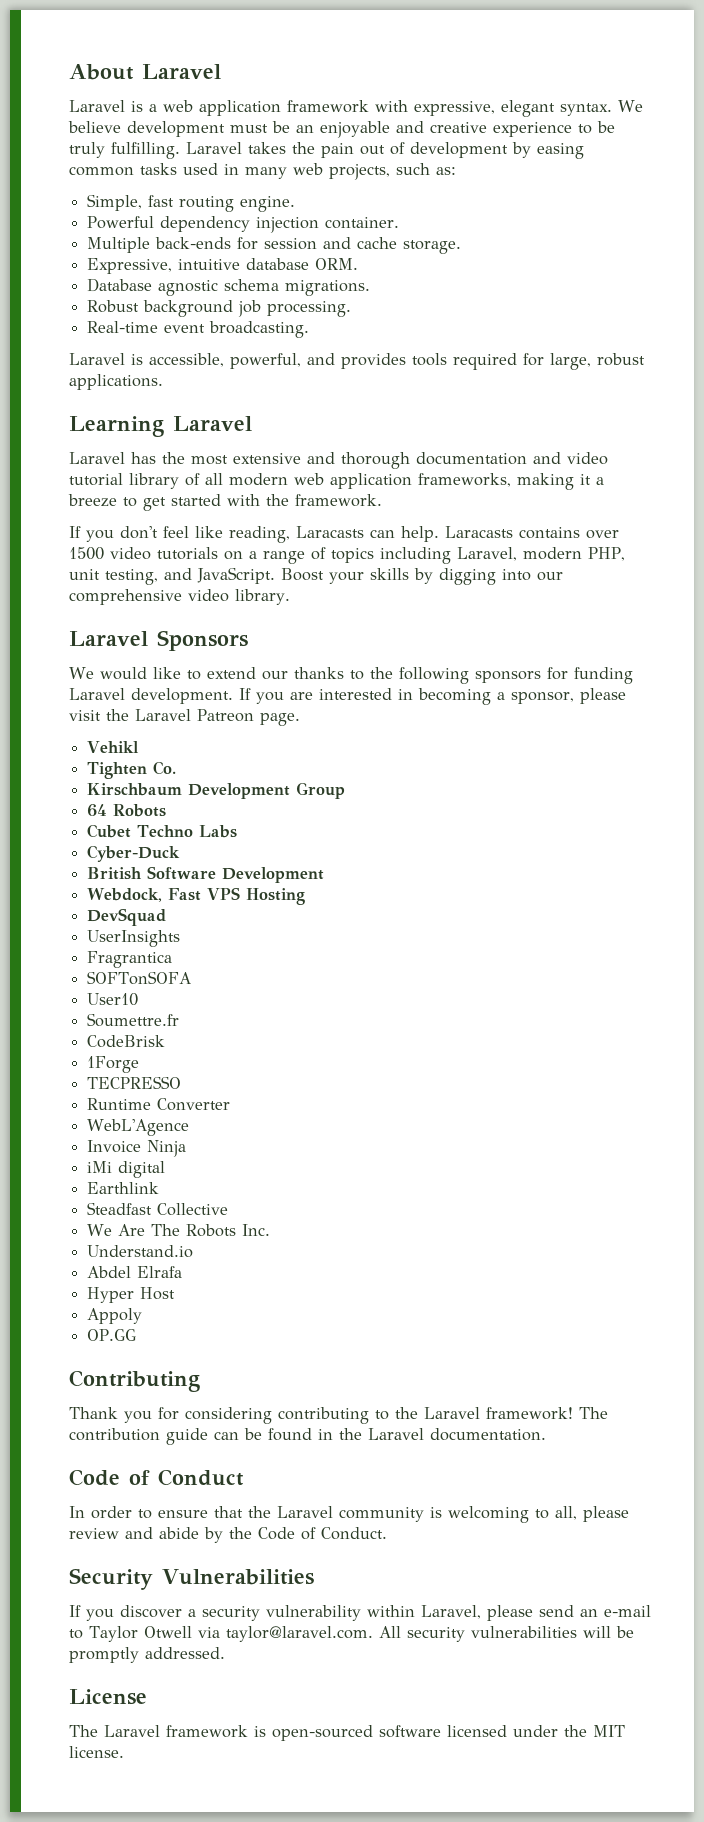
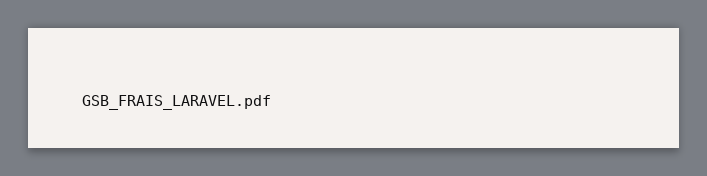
[69,64,221,80] [69,100,643,117] [68,121,615,138] [69,142,584,159] [69,163,456,180] [87,194,296,212] [87,216,400,233] [87,237,462,254] [87,258,359,274] [87,278,371,296] [87,300,352,317] [87,321,310,338] [69,353,645,370] [69,374,163,390] [69,416,252,437] [69,452,608,469] [69,473,604,490] [68,494,382,511] [69,526,619,543] [69,547,625,564] [69,567,563,585] [69,589,290,605] [69,630,248,651] [69,667,633,684] [69,688,626,705] [69,709,300,726] [87,741,140,753] [87,761,177,779] [87,782,346,799] [87,804,167,817] [87,824,238,838] [87,845,181,862] [87,866,325,883] [87,887,306,905] [87,908,167,926] [87,930,181,947] [87,951,173,968] [87,971,192,985] [87,993,139,1006] [87,1013,180,1027] [87,1035,166,1048] [87,1056,140,1073] [87,1076,182,1089] [87,1098,231,1111] [87,1119,190,1136] [87,1140,187,1157] [87,1161,166,1178] [87,1182,160,1194] [87,1202,229,1216] [87,1224,271,1237] [87,1245,194,1258] [87,1266,183,1278] [87,1287,176,1303] [87,1308,143,1324] [87,1329,137,1341] [69,1370,200,1392] [69,1407,608,1424] [69,1428,546,1445] [69,1469,244,1486] [69,1506,629,1523] [69,1527,387,1543] [69,1568,314,1590] [69,1605,651,1621] [69,1626,634,1642] [69,1647,225,1663] [69,1689,147,1705] [69,1725,625,1741] [69,1746,124,1758] About Laravel // Laravel is a web application framework with expressive, elegant syntax. We believe development must be an enjoyable and creative experience to be truly fulfilling. Laravel takes the pain out of development by easing common tasks used in many web projects, such as: // Simple, fast routing engine. // Powerful dependency injection container. // Multiple back-ends for session and cache storage. // Expressive, intuitive database ORM. // Database agnostic schema migrations. // Robust background job processing. // Real-time event broadcasting. // Laravel is accessible, powerful, and provides tools required for large, robust applications. // Learning Laravel // Laravel has the most extensive and thorough documentation and video tutorial library of all modern web application frameworks, making it a breeze to get started with the framework. // If you don't feel like reading, Laracasts can help. Laracasts contains over 1500 video tutorials on a range of topics including Laravel, modern PHP, unit testing, and JavaScript. Boost your skills by digging into our comprehensive video library. // Laravel Sponsors // We would like to extend our thanks to the following sponsors for funding Laravel development. If you are interested in becoming a sponsor, please visit the Laravel Patreon page. // Vehikl // Tighten Co. // Kirschbaum Development Group // 64 Robots // Cubet Techno Labs // Cyber-Duck // British Software Development // Webdock, Fast VPS Hosting // DevSquad // UserInsights // Fragrantica // SOFTonSOFA // User10 // Soumettre.fr // CodeBrisk // 1Forge // TECPRESSO // Runtime Converter // WebL'Agence // Invoice Ninja // iMi digital // Earthlink // Steadfast Collective // We Are The Robots Inc. // Understand.io // Abdel Elrafa // Hyper Host // Appoly // OP.GG // Contributing // Thank you for considering contributing to the Laravel framework! The contribution guide can be found in the Laravel documentation. // Code of Conduct // In order to ensure that the Laravel community is welcoming to all, please review and abide by the Code of Conduct. // Security Vulnerabilities // If you discover a security vulnerability within Laravel, please send an e-mail to Taylor Otwell via taylor@laravel.com. All security vulnerabilities will be promptly addressed. // License // The Laravel framework is open-sourced software licensed under the MIT license. -> [82,95,271,110] GSB_FRAIS_LARAVEL.pdf

